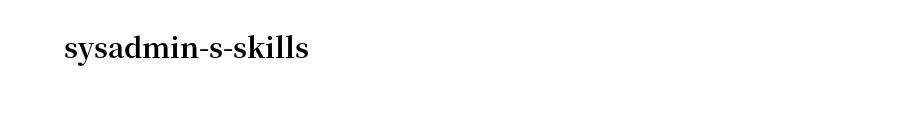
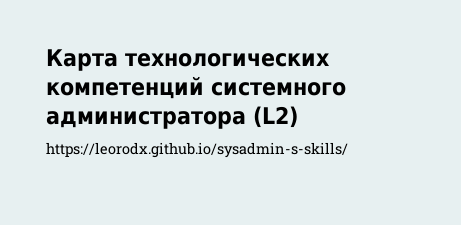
[64,35,309,66] sysadmin-s-skills -> [46,49,330,71] [46,76,346,99] [46,106,298,129] [46,142,348,158] Карта технологических компетенций системного администратора (L2) // https://leorodx.github.io/sysadmin-s-skills/

